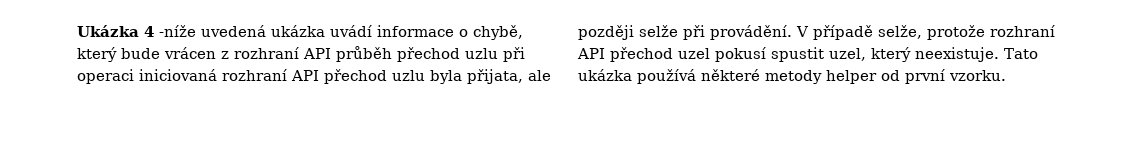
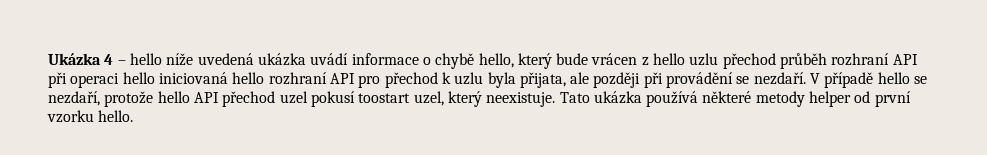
[159,25,196,37] -níže -> [117,53,194,66] – hello níže
[473,25,523,40] chybě, -> [435,53,514,69] chybě hello,
[234,46,525,62] [77,69,387,84] rozhraní API průběh přechod uzlu při operaci iniciovaná rozhraní API přechod -> [653,53,918,69] [48,72,451,88] hello uzlu přechod průběh rozhraní API při operaci hello iniciovaná hello rozhraní API pro přechod k
[639,25,1055,40] selže při provádění. V případě selže, protože rozhraní -> [643,72,928,88] [48,91,190,107] při provádění se nezdaří. V případě hello se nezdaří, protože hello
[771,47,824,62] spustit -> [358,93,411,103] toostart
[949,70,1006,81] vzorku. -> [47,110,134,123] vzorku hello.

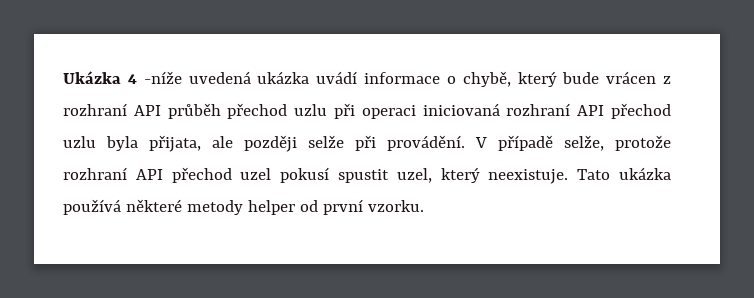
[117,53,194,66] – hello níže -> [143,71,182,84] -níže
[435,53,514,69] chybě hello, -> [462,71,511,87] chybě,
[653,53,918,69] [48,72,451,88] hello uzlu přechod průběh rozhraní API při operaci hello iniciovaná hello rozhraní API pro přechod k -> [63,103,671,119] rozhraní API průběh přechod uzlu při operaci iniciovaná rozhraní API přechod
[643,72,928,88] [48,91,190,107] při provádění se nezdaří. V případě hello se nezdaří, protože hello -> [308,135,671,151] [63,167,127,180] selže při provádění. V případě selže, protože rozhraní
[358,93,411,103] toostart -> [337,169,389,183] spustit
[47,110,134,123] vzorku hello. -> [367,200,424,212] vzorku.

